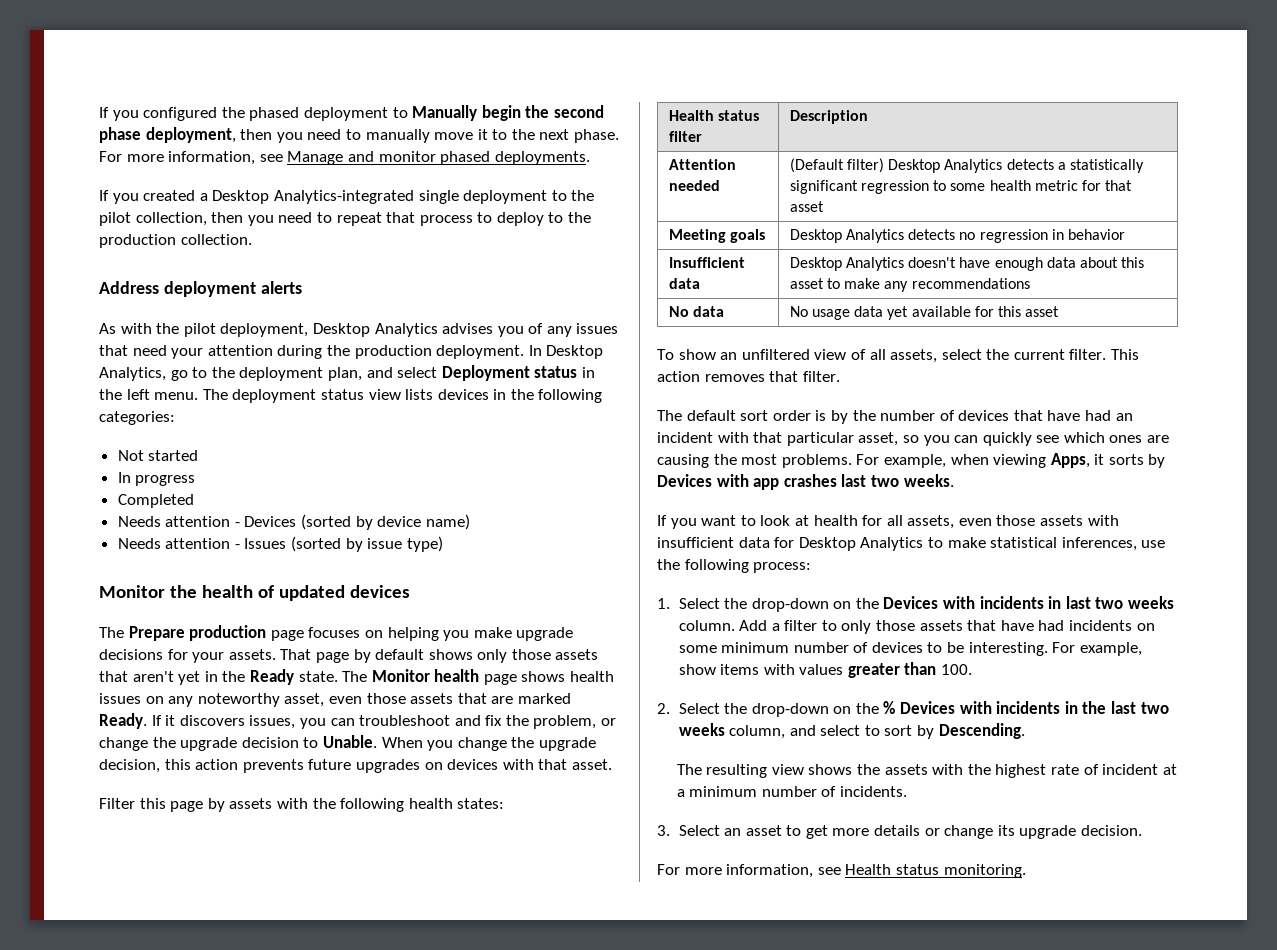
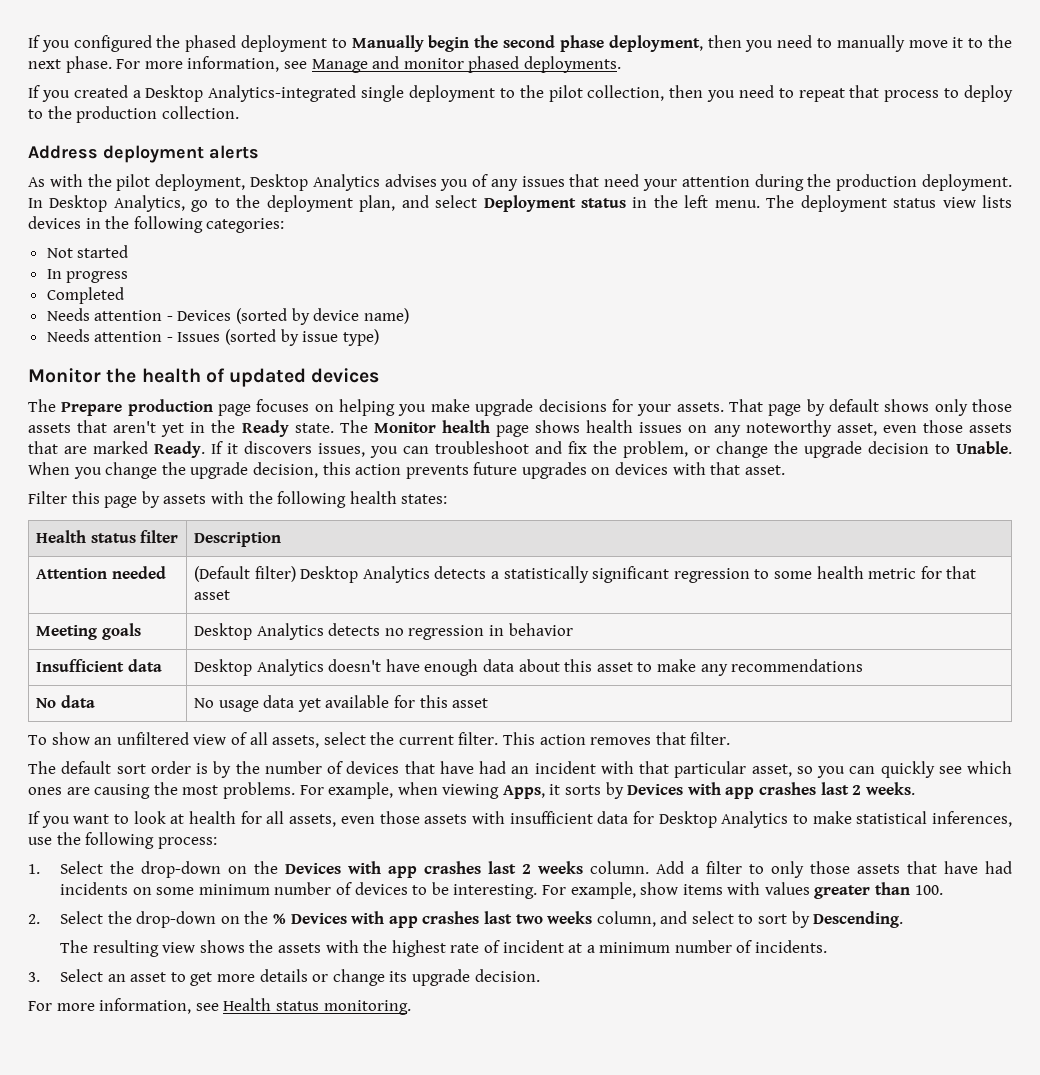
[870,475,899,487] two -> [852,785,862,795] 2
[979,596,1124,609] incidents in last two -> [388,861,532,878] app crashes last 2
[996,701,1107,714] incidents in the -> [388,911,480,928] app crashes

